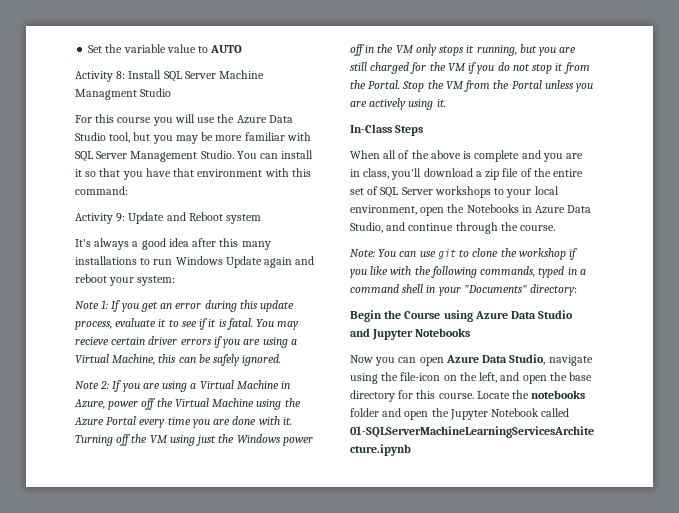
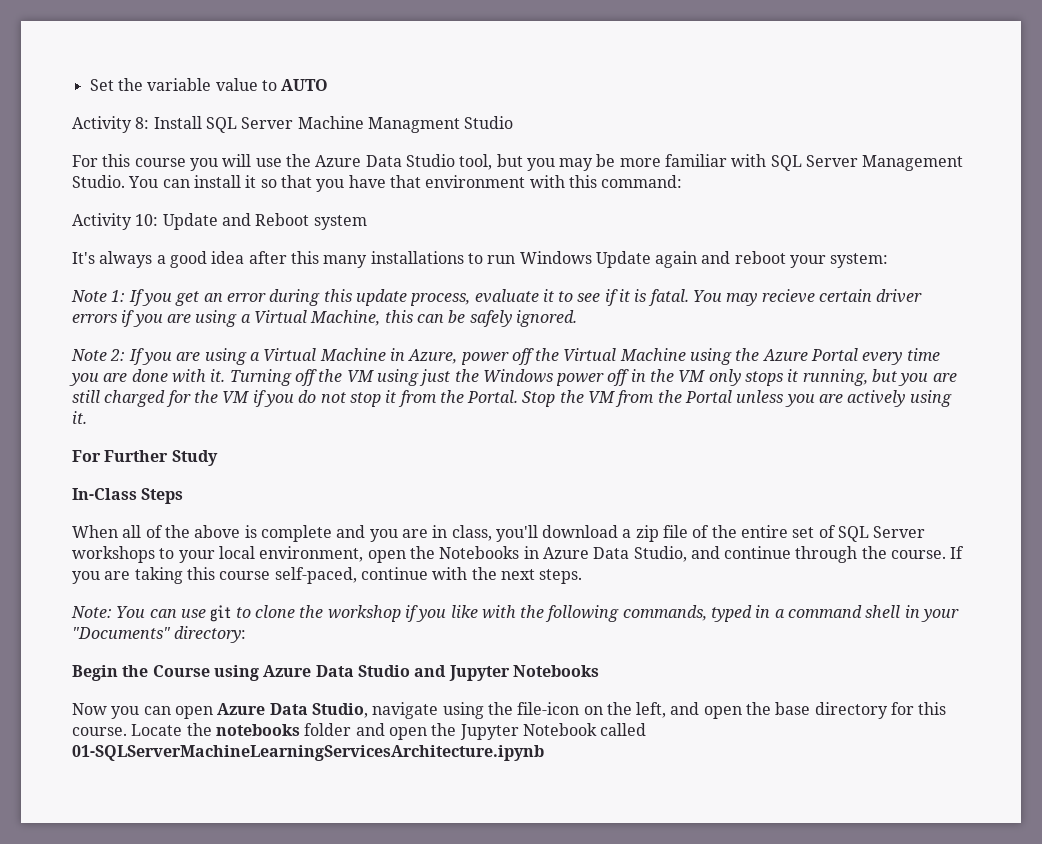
[116,213,126,222] 9: -> [135,214,159,226] 10:
(446, 103) none -> [72,450,218,466] // For Further Study
(556, 228) none -> [950,546,965,559] [72,567,583,584] If you are taking this course self-paced, continue with the next steps.

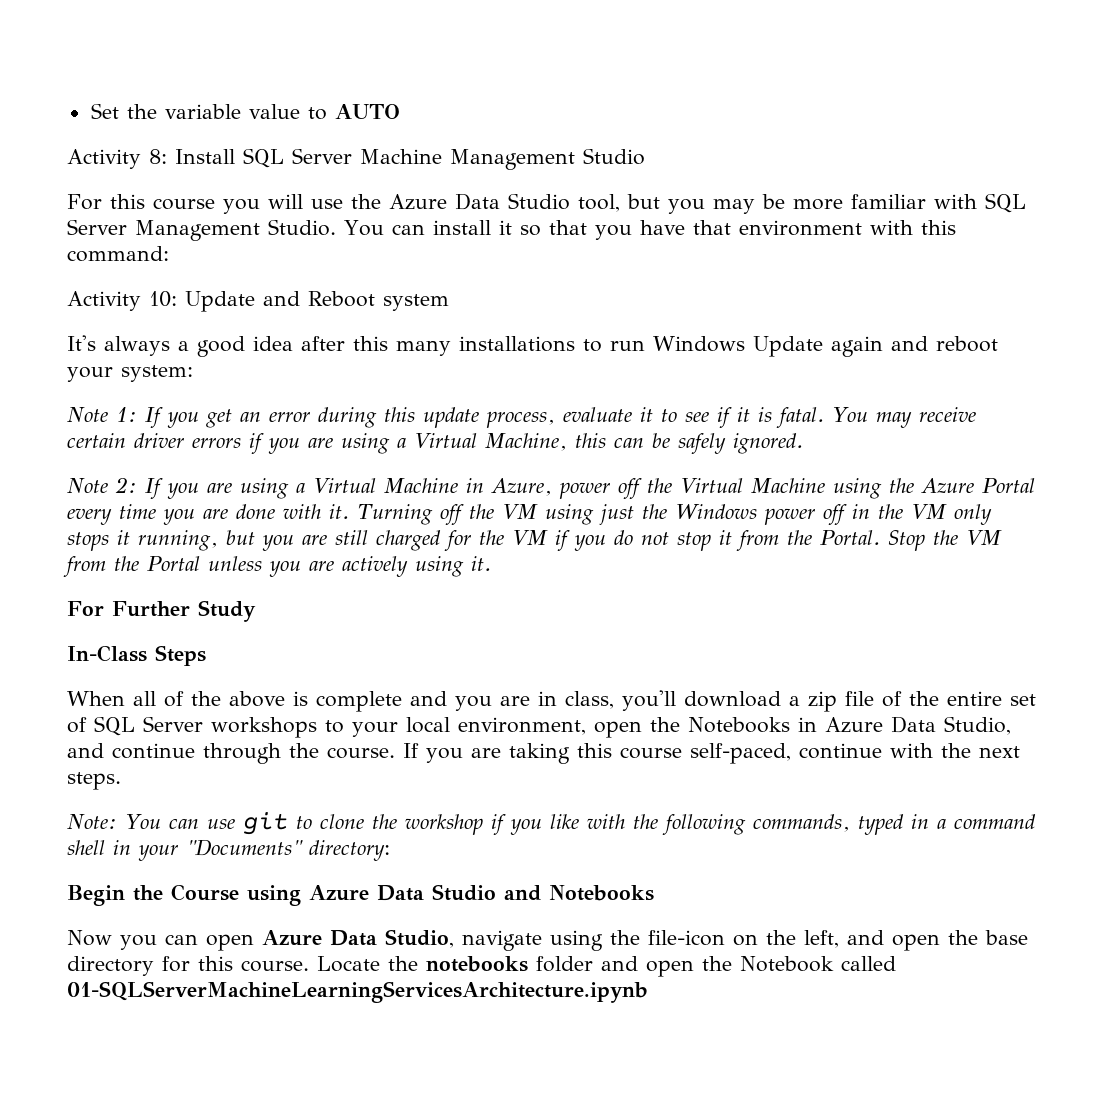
[367,117,460,133] Managment -> [450,149,575,170] Management
[761,289,815,303] recieve -> [918,407,976,422] receive
[448,665,510,681] Jupyter -> (541, 893) none
[459,724,519,740] Jupyter -> (732, 963) none

